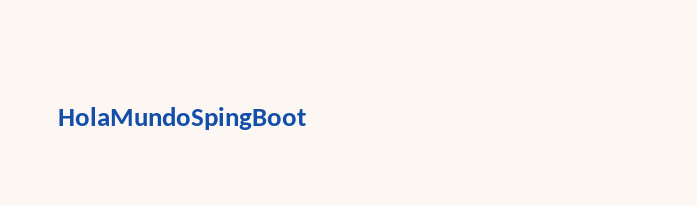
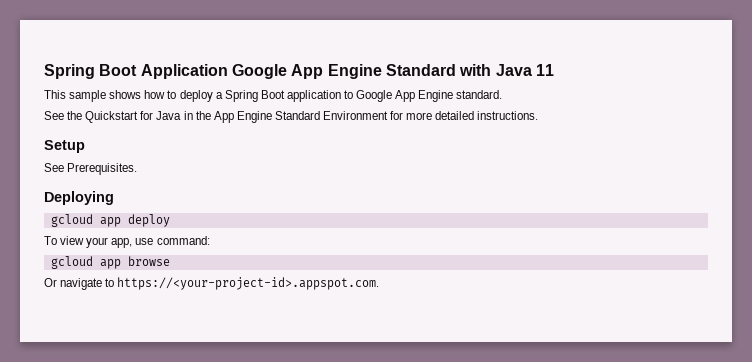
[58,107,306,130] HolaMundoSpingBoot -> [44,64,554,79] [44,90,503,102] [44,111,539,123] [44,140,85,153] [44,163,138,175] [44,191,114,205] [50,214,170,227] [44,236,210,248] [50,256,170,269] [44,277,380,290] Spring Boot Application Google App Engine Standard with Java 11 // This sample shows how to deploy a Spring Boot application to Google App Engine standard. // See the Quickstart for Java in the App Engine Standard Environment for more detailed instructions. // Setup // See Prerequisites. // Deploying // gcloud app deploy // To view your app, use command: // gcloud app browse // Or navigate to https://<your-project-id>.appspot.com.

